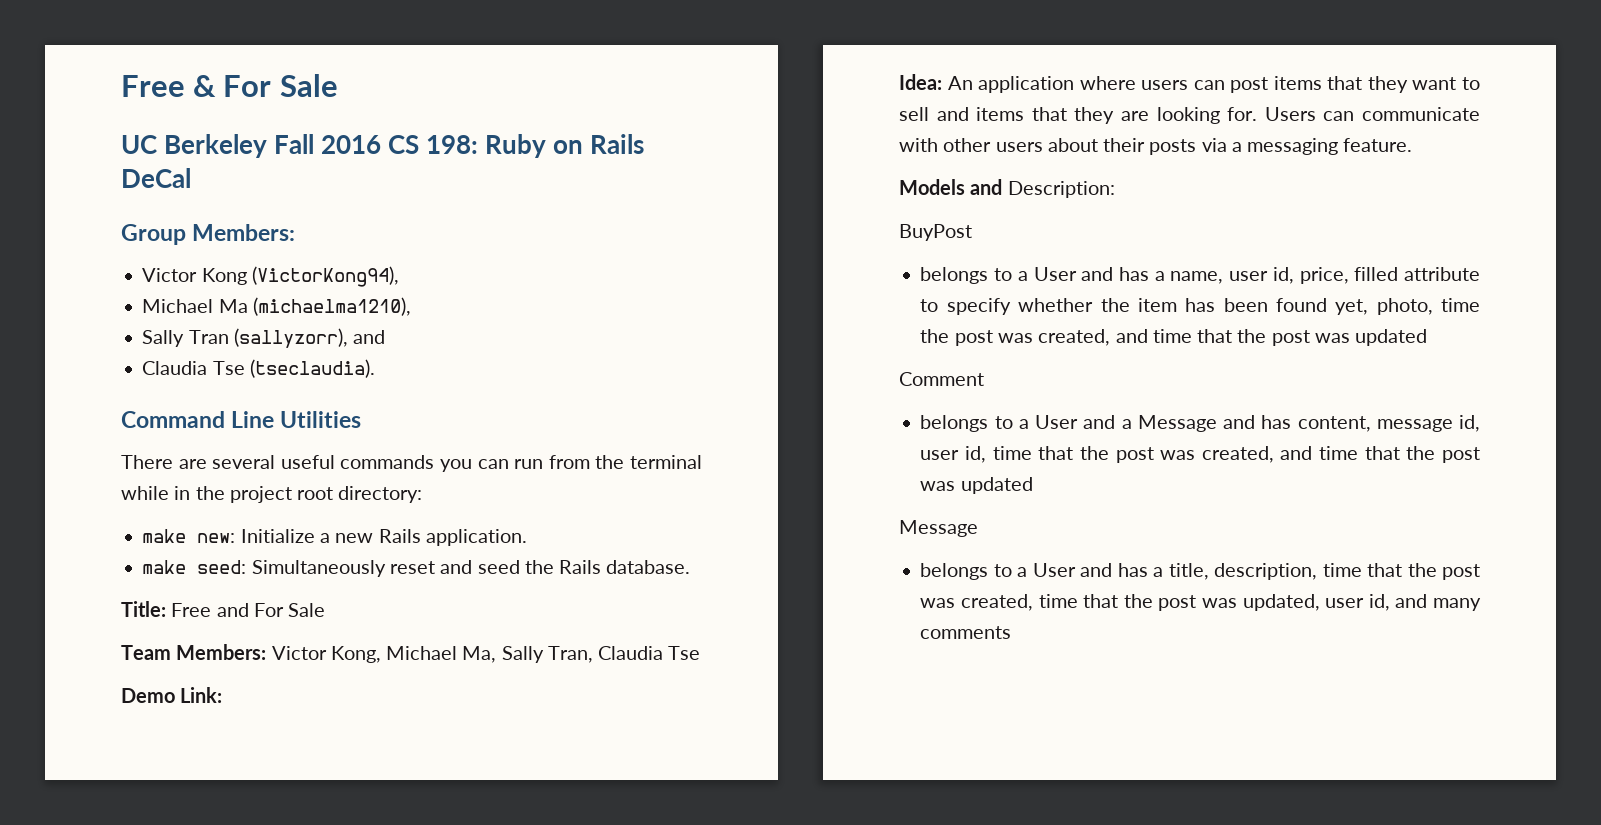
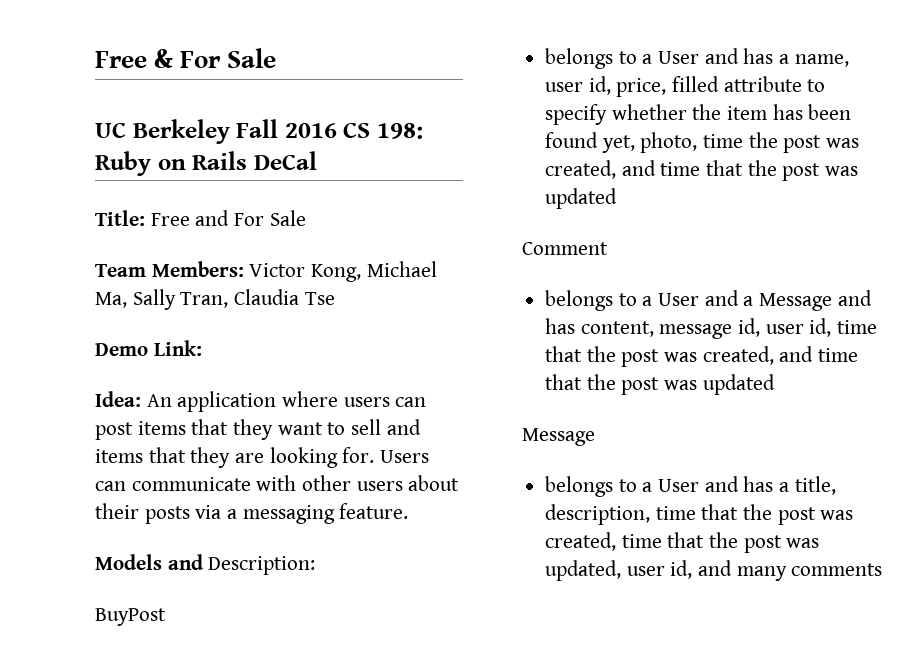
[121,224,296,245] [142,266,399,287] [142,297,411,316] [142,328,386,348] [142,359,375,378] [121,411,362,428] [121,455,703,472] [121,486,423,503] [142,529,527,546] [142,560,691,577] // Group Members: // Victor Kong (VictorKong94), // Michael Ma (michaelma1210), // Sally Tran (sallyzorr), and // Claudia Tse (tseclaudia). // Command Line Utilities // There are several useful commands you can run from the terminal while in the project root directory: // make new: Initialize a new Rails application. // make seed: Simultaneously reset and seed the Rails database. -> (317, 160) none

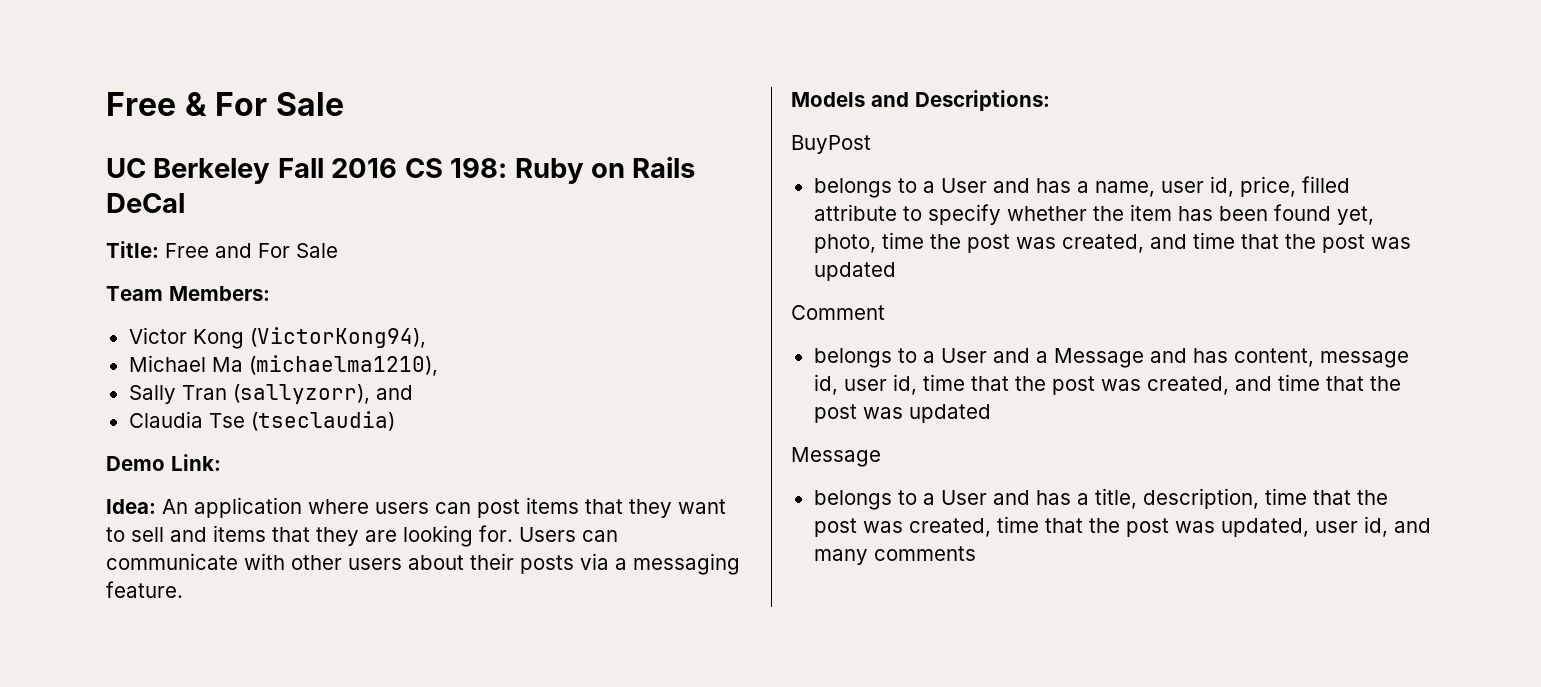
[249,261,437,282] [95,289,229,310] Victor Kong, Michael Ma, Sally Tran, -> [128,327,426,349] [128,355,438,376] [128,384,413,404] // Victor Kong (VictorKong94), // Michael Ma (michaelma1210), // Sally Tran (sallyzorr), and //
(335, 298) none -> [250,411,395,431] (tseclaudia)
[208,556,316,575] Description: -> [915,90,1050,111] Descriptions:

